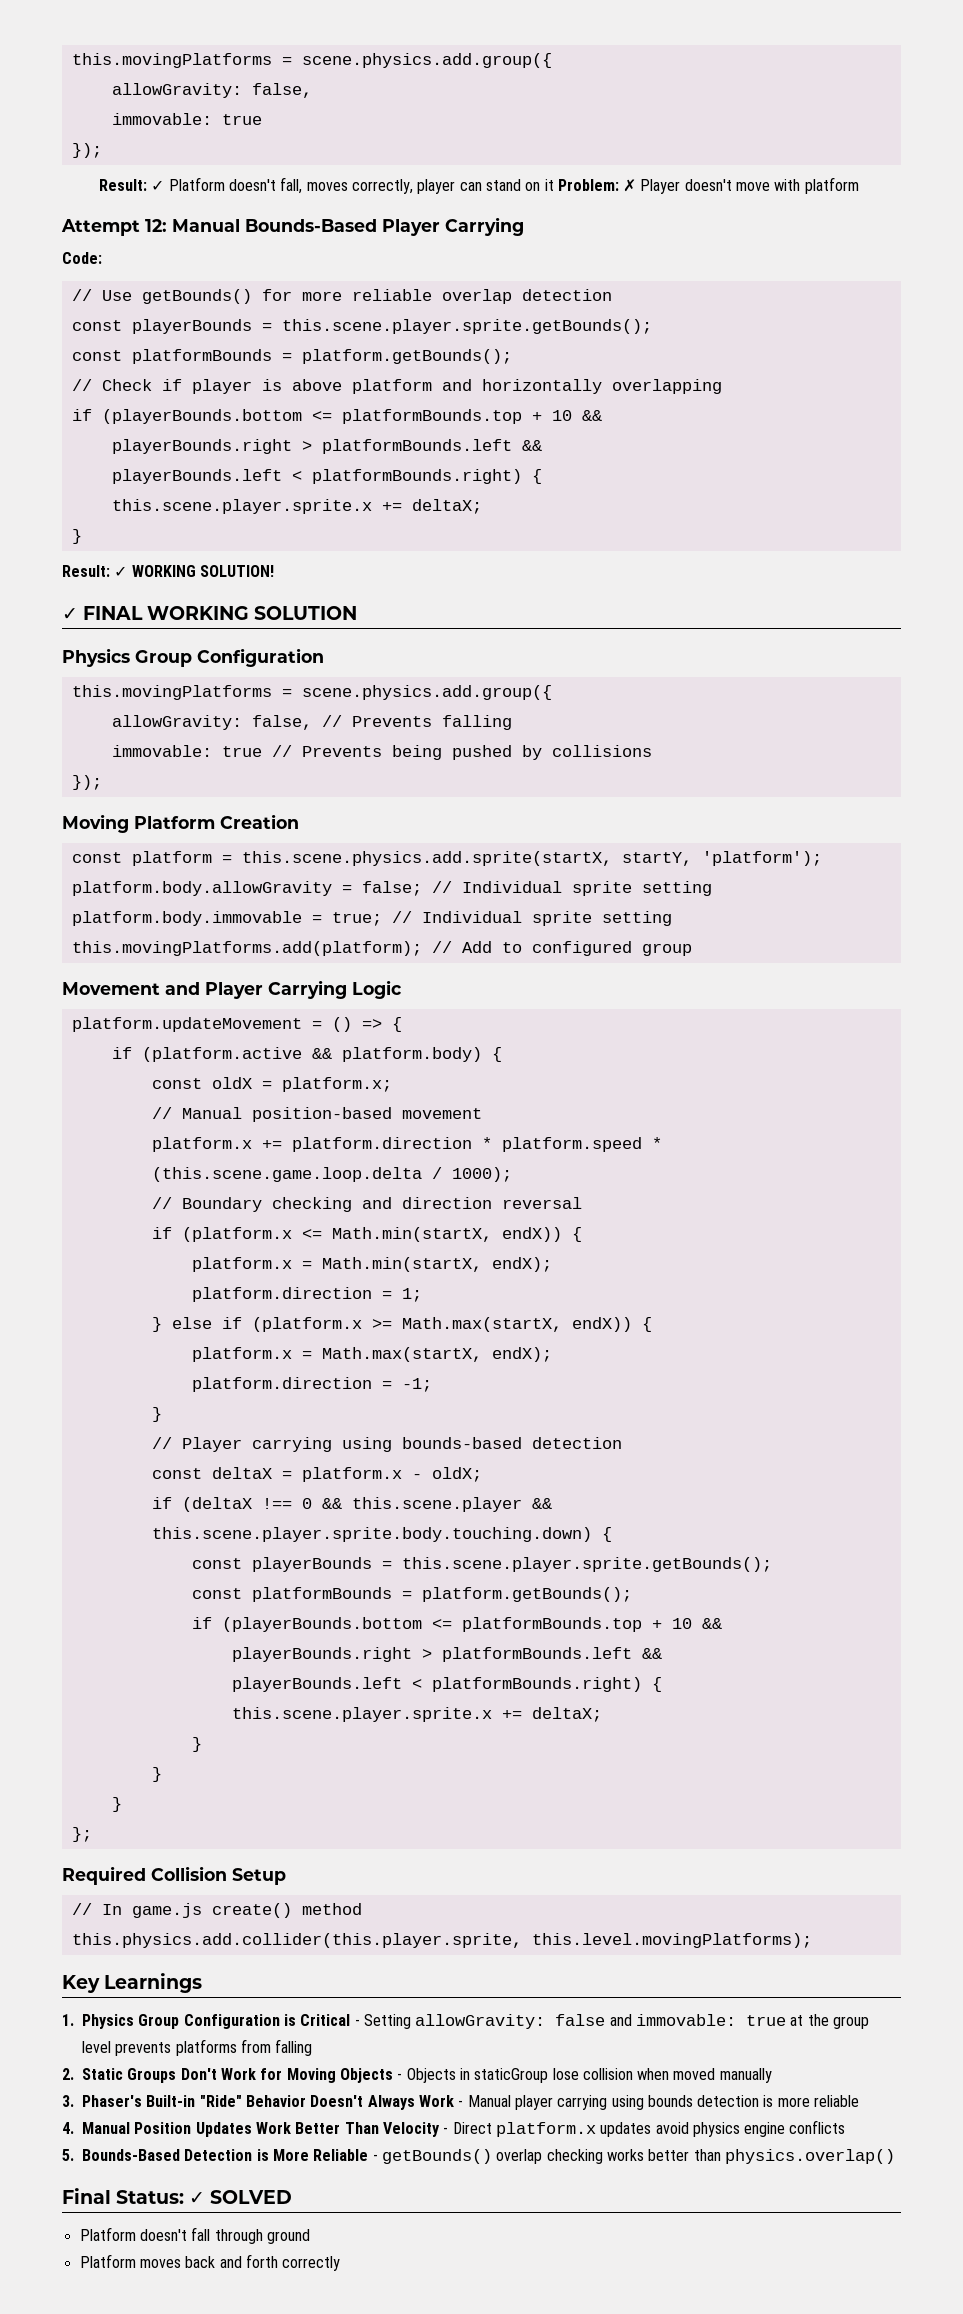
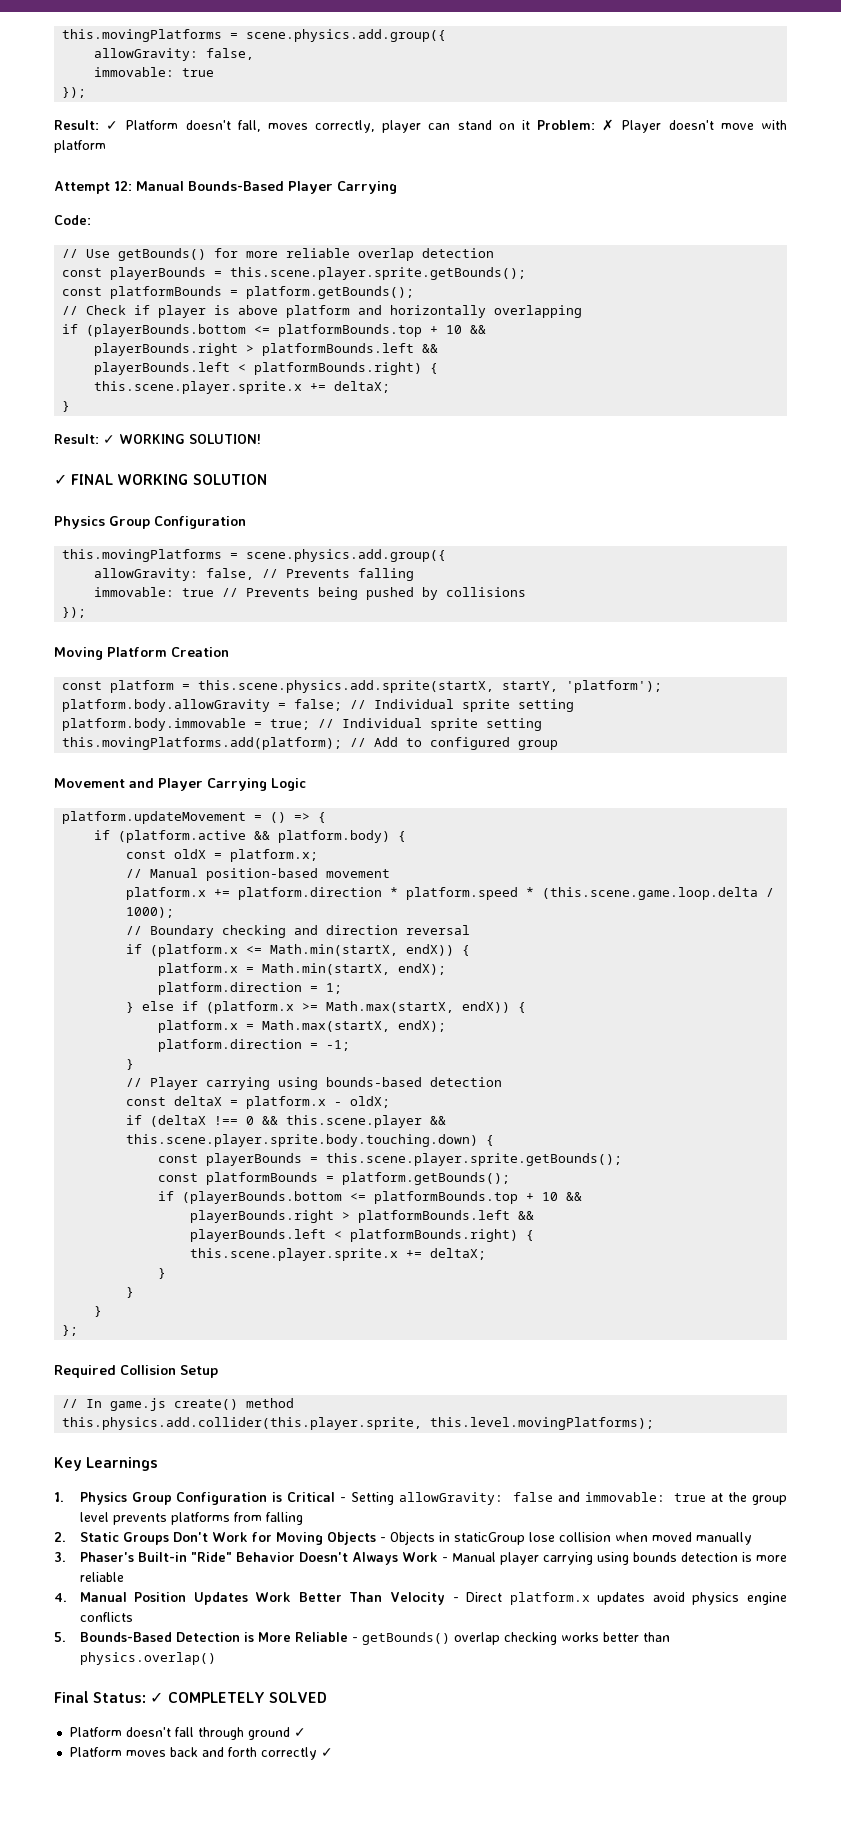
(206, 2198) none -> [167,1692,265,1703] COMPLETELY
(310, 2236) none -> [294,1728,307,1737] ✓
(341, 2263) none -> [321,1748,334,1757] ✓

